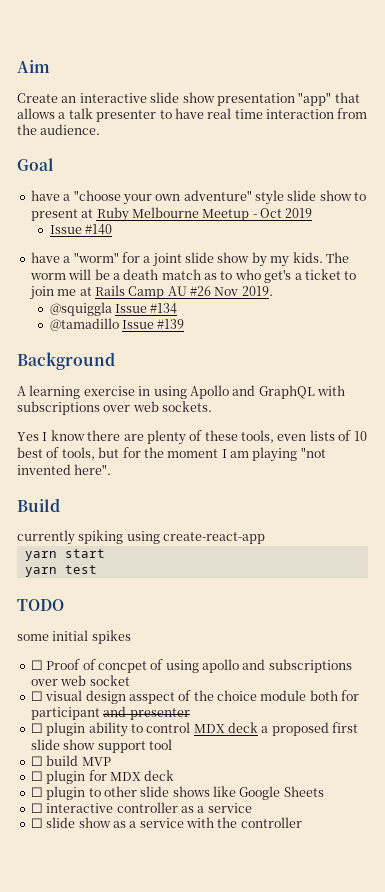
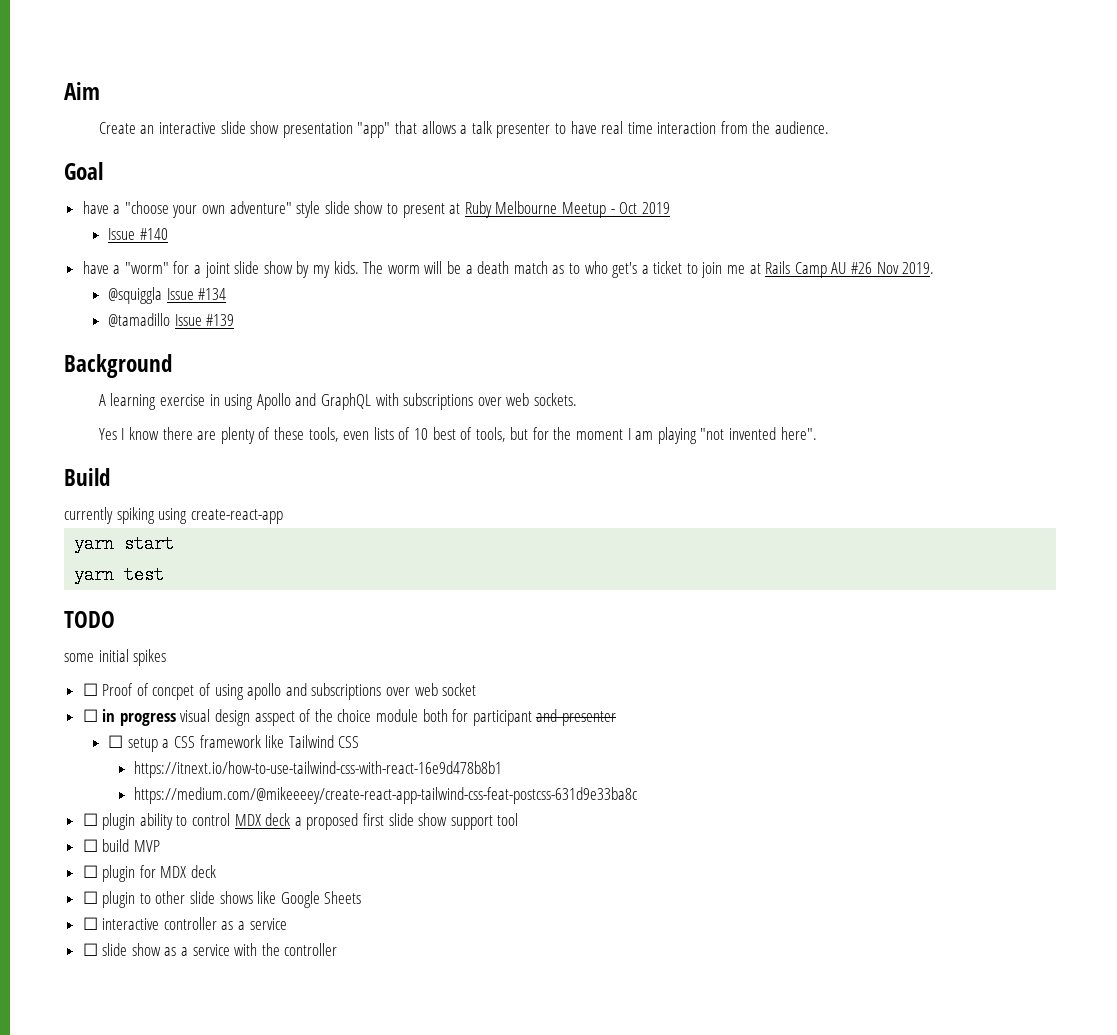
(43, 696) none -> [102,709,176,726] in progress
(190, 714) none -> [108,735,360,752] [133,761,502,778] [133,787,637,804] // ☐ setup a CSS framework like Tailwind CSS // https://itnext.io/how-to-use-tailwind-css-with-react-16e9d478b8b1 // https://medium.com/@mikeeeey/create-react-app-tailwind-css-feat-postcss-631d9e33ba8c

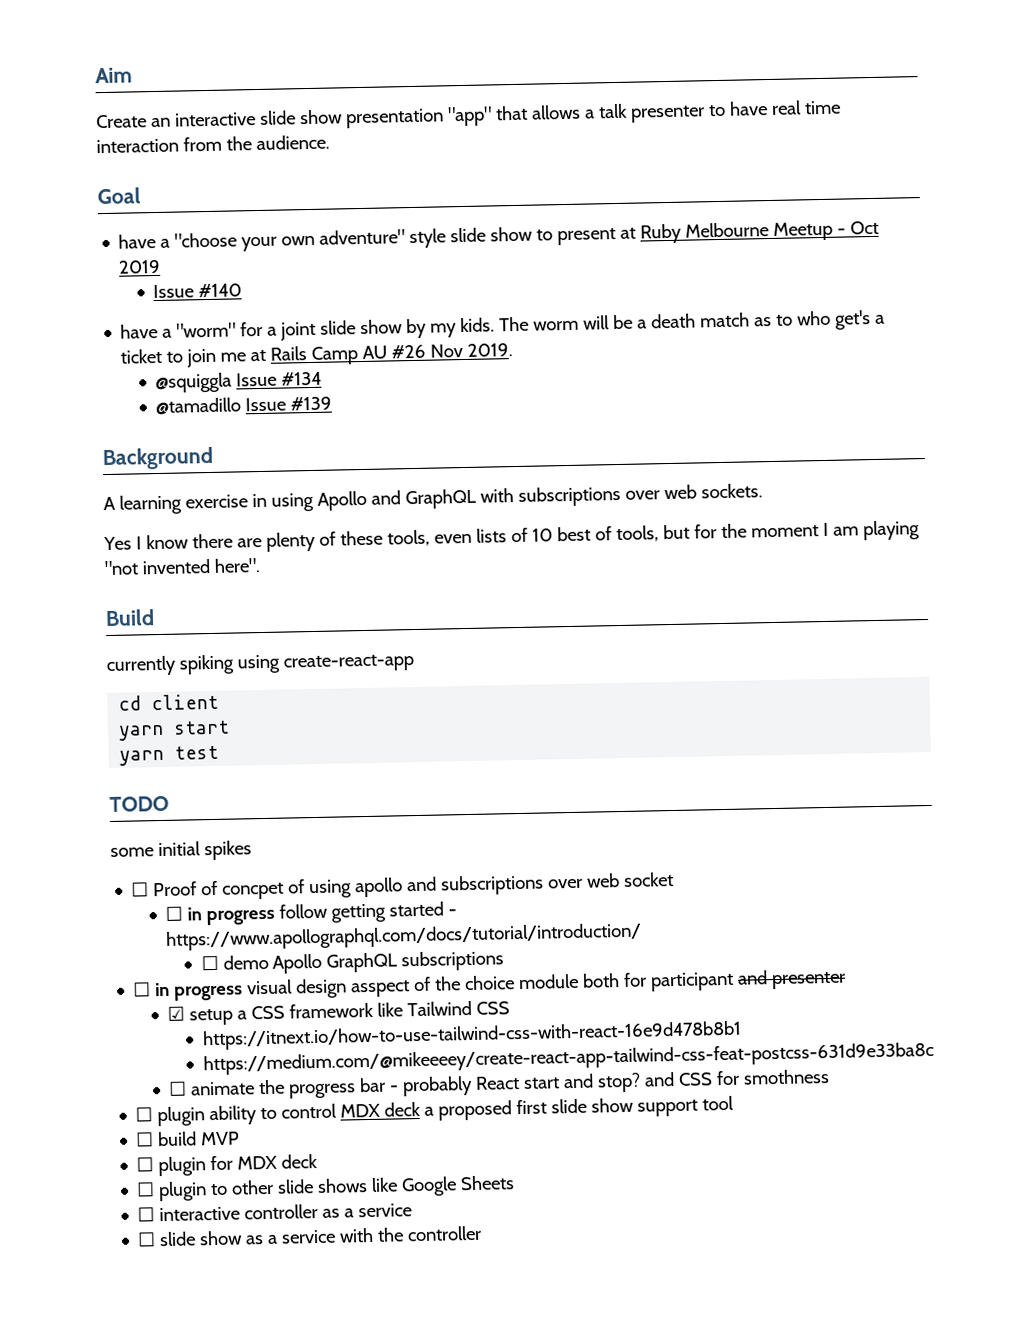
(283, 516) none -> [118,693,220,711] // cd client
(477, 689) none -> [165,901,458,926] [166,922,643,951] [200,950,505,974] // ☐ in progress follow getting started - https://www.apollographql.com/docs/tutorial/introduction/ // ☐ demo Apollo GraphQL subscriptions
[108,735,124,748] ☐ -> [167,1006,186,1021] ☑
(637, 795) none -> [168,1068,831,1099] // ☐ animate the progress bar - probably React start and stop? and CSS for smothness

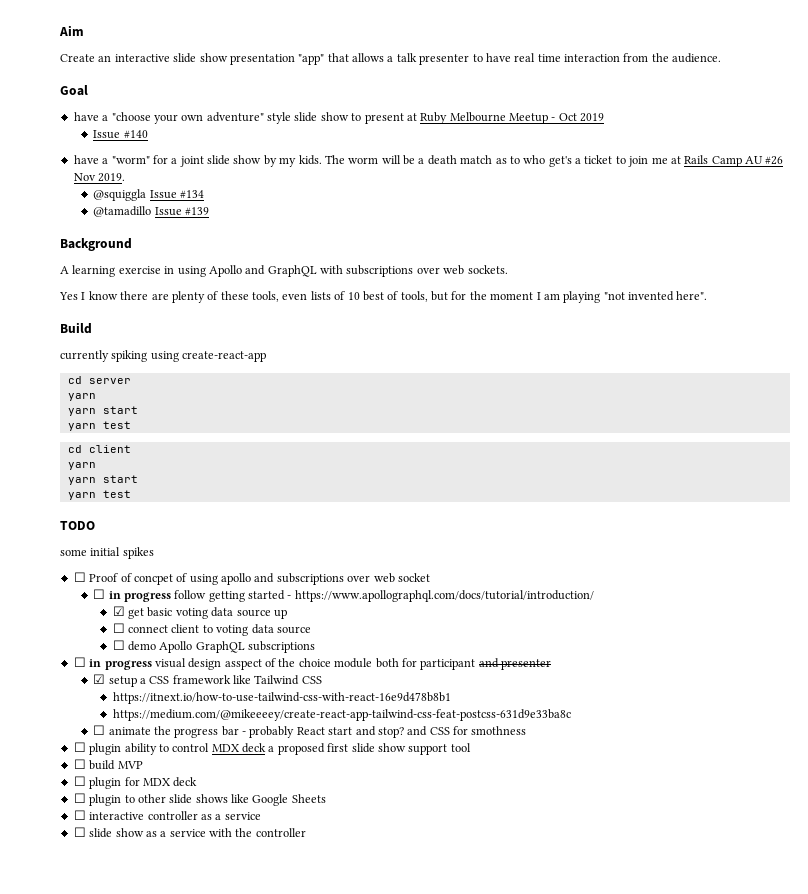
(414, 663) none -> [67,376,131,384] [67,393,96,401] [67,406,138,416] [67,421,131,431] // cd server // yarn // yarn start // yarn test
(165, 732) none -> [67,477,96,485] // yarn
(643, 936) none -> [112,606,287,619] [112,623,311,636] // ☑ get basic voting data source up // ☐ connect client to voting data source

